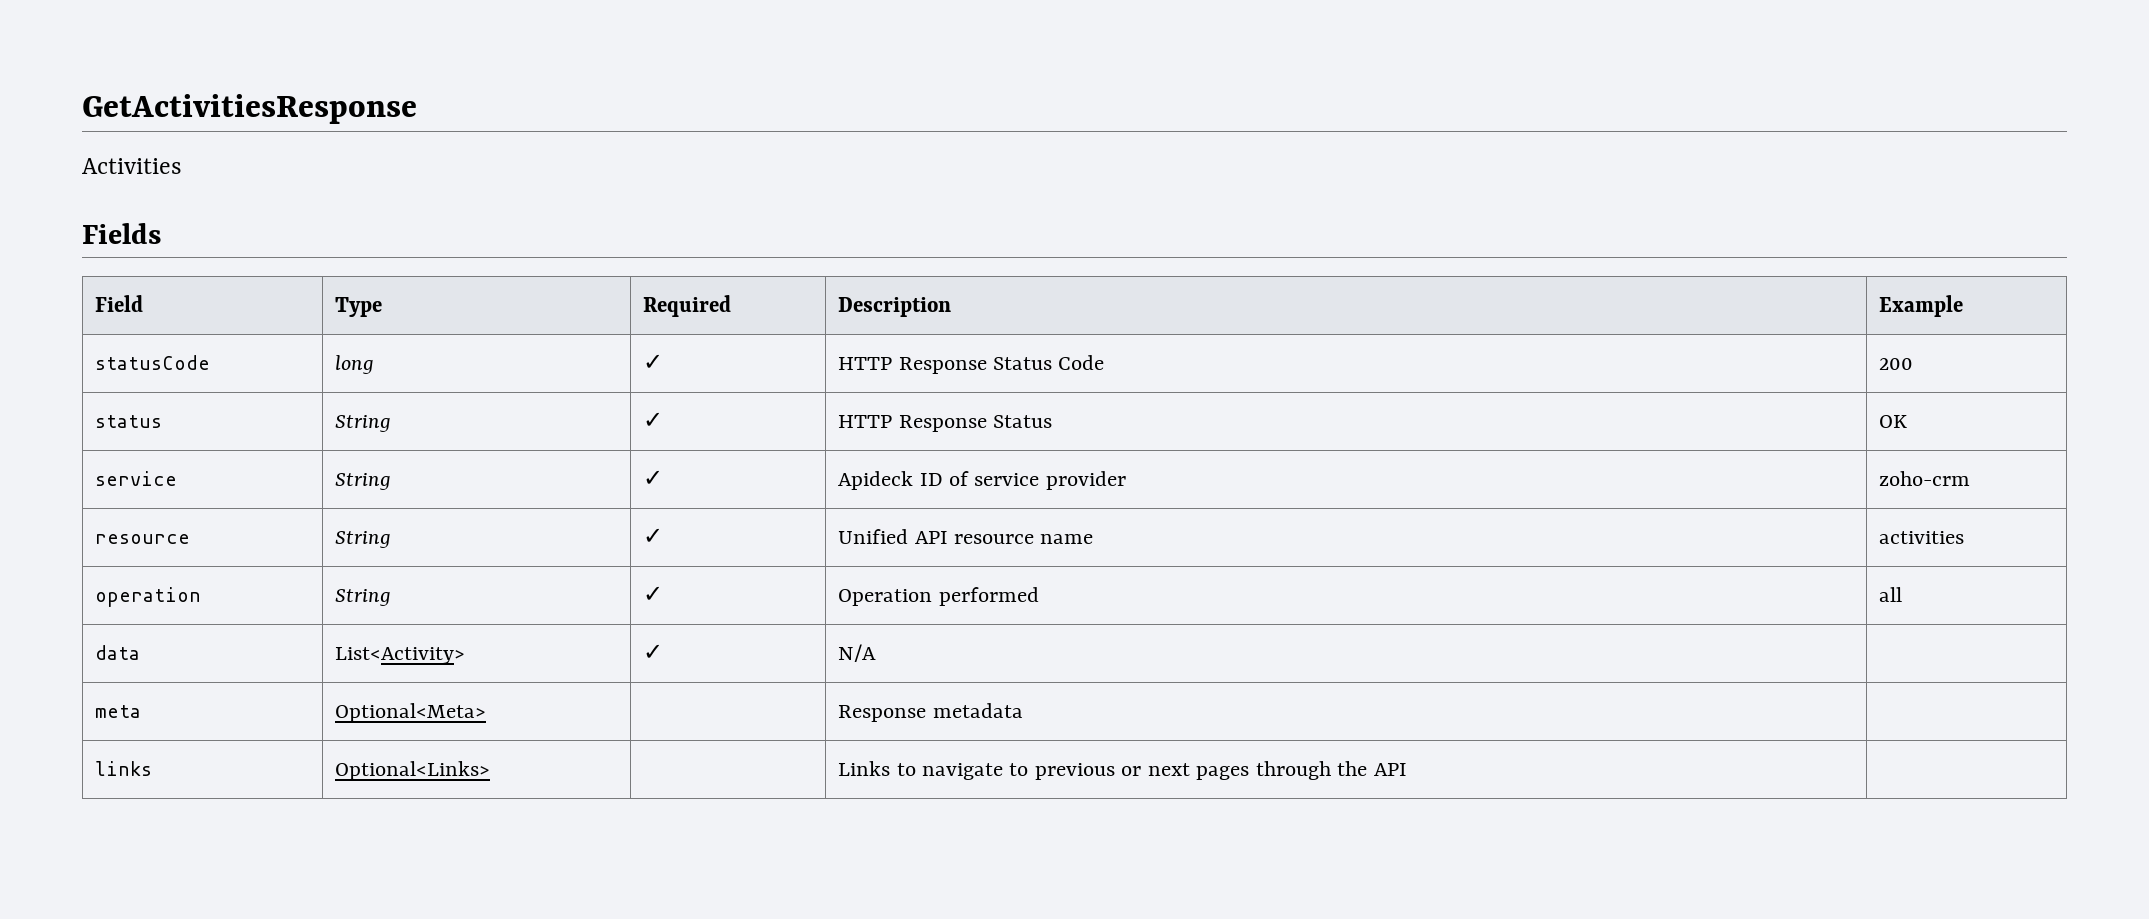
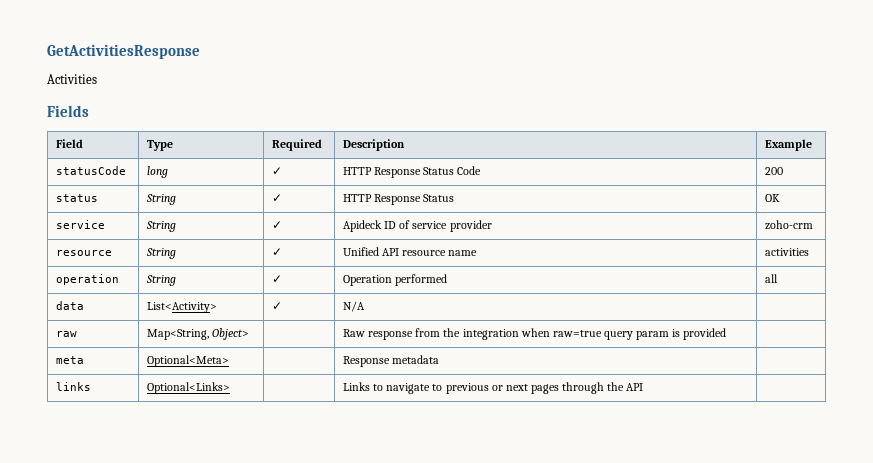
(877, 653) none -> [56,331,78,337] [147,328,250,340] [343,328,727,340] // raw | Map<String, Object> | | Raw response from the integration when raw=true query param is provided |

